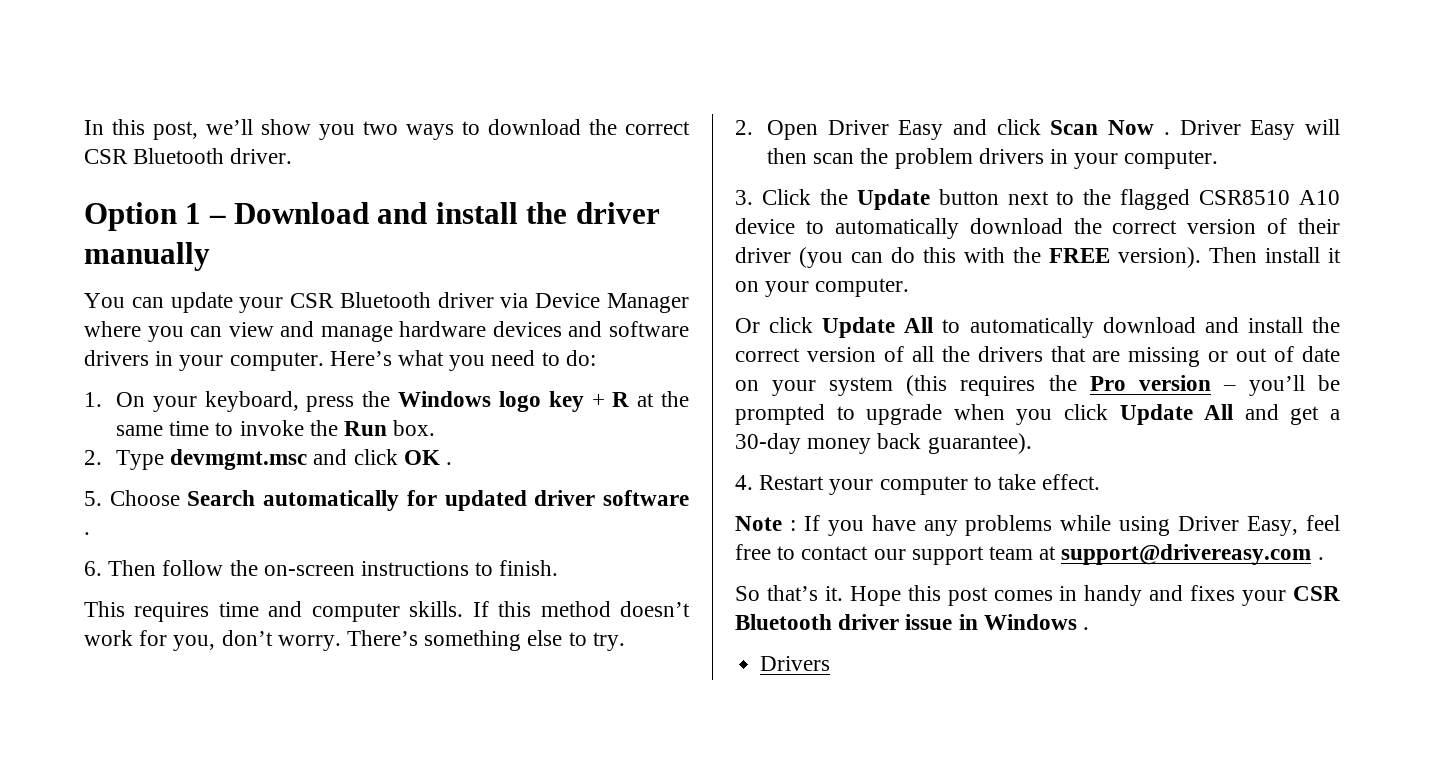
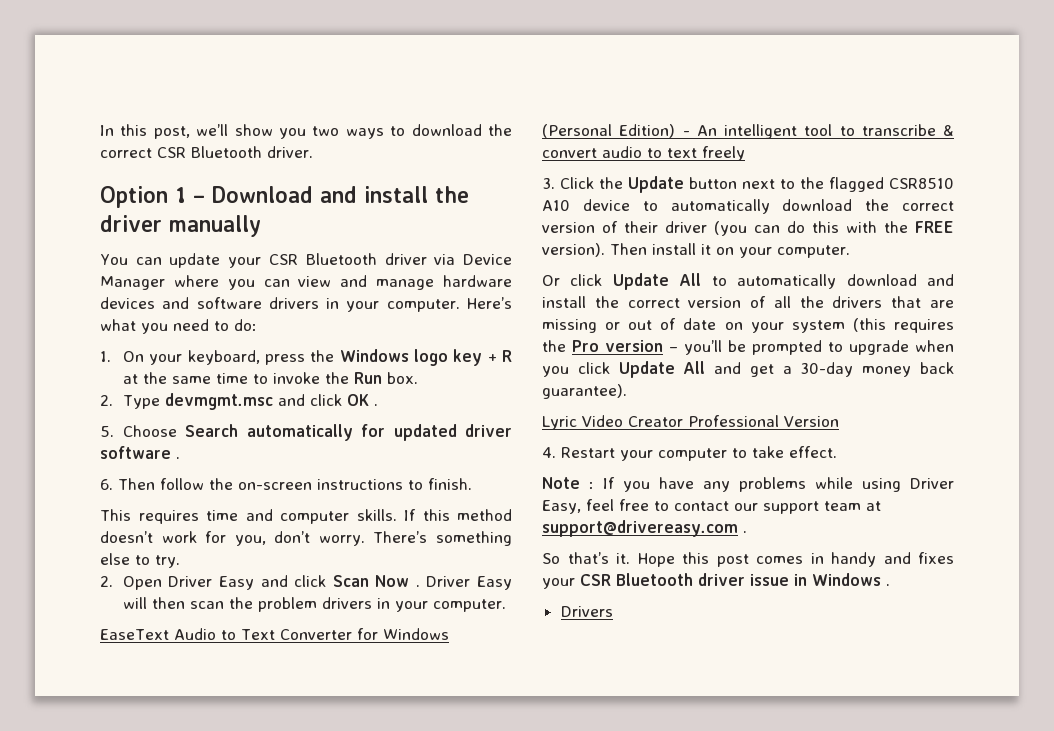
(1219, 159) none -> [100,628,449,640] [542,124,954,139] [542,146,745,161] // EaseText Audio to Text Converter for Windows (Personal Edition) - An intelligent tool to transcribe & convert audio to text freely
(1032, 443) none -> [542,415,839,430] // Lyric Video Creator Professional Version

